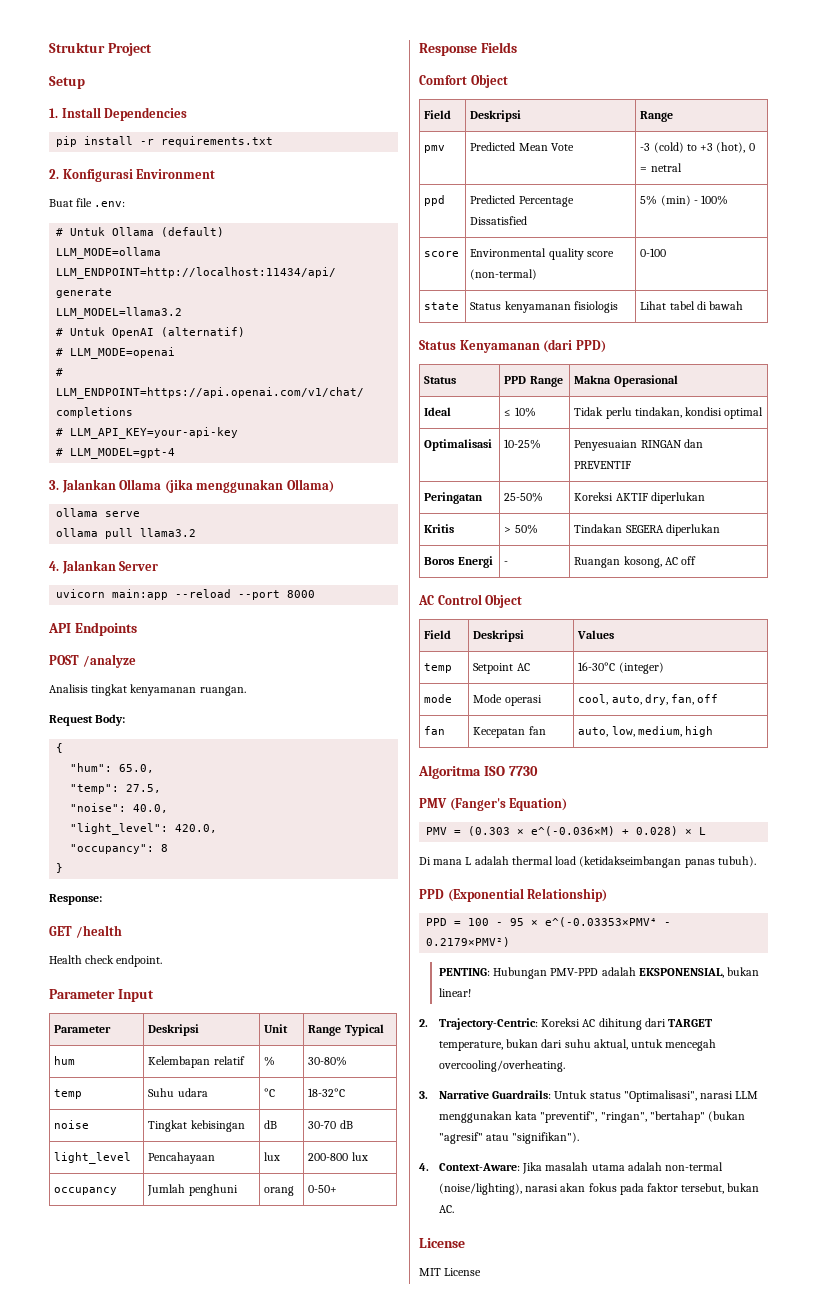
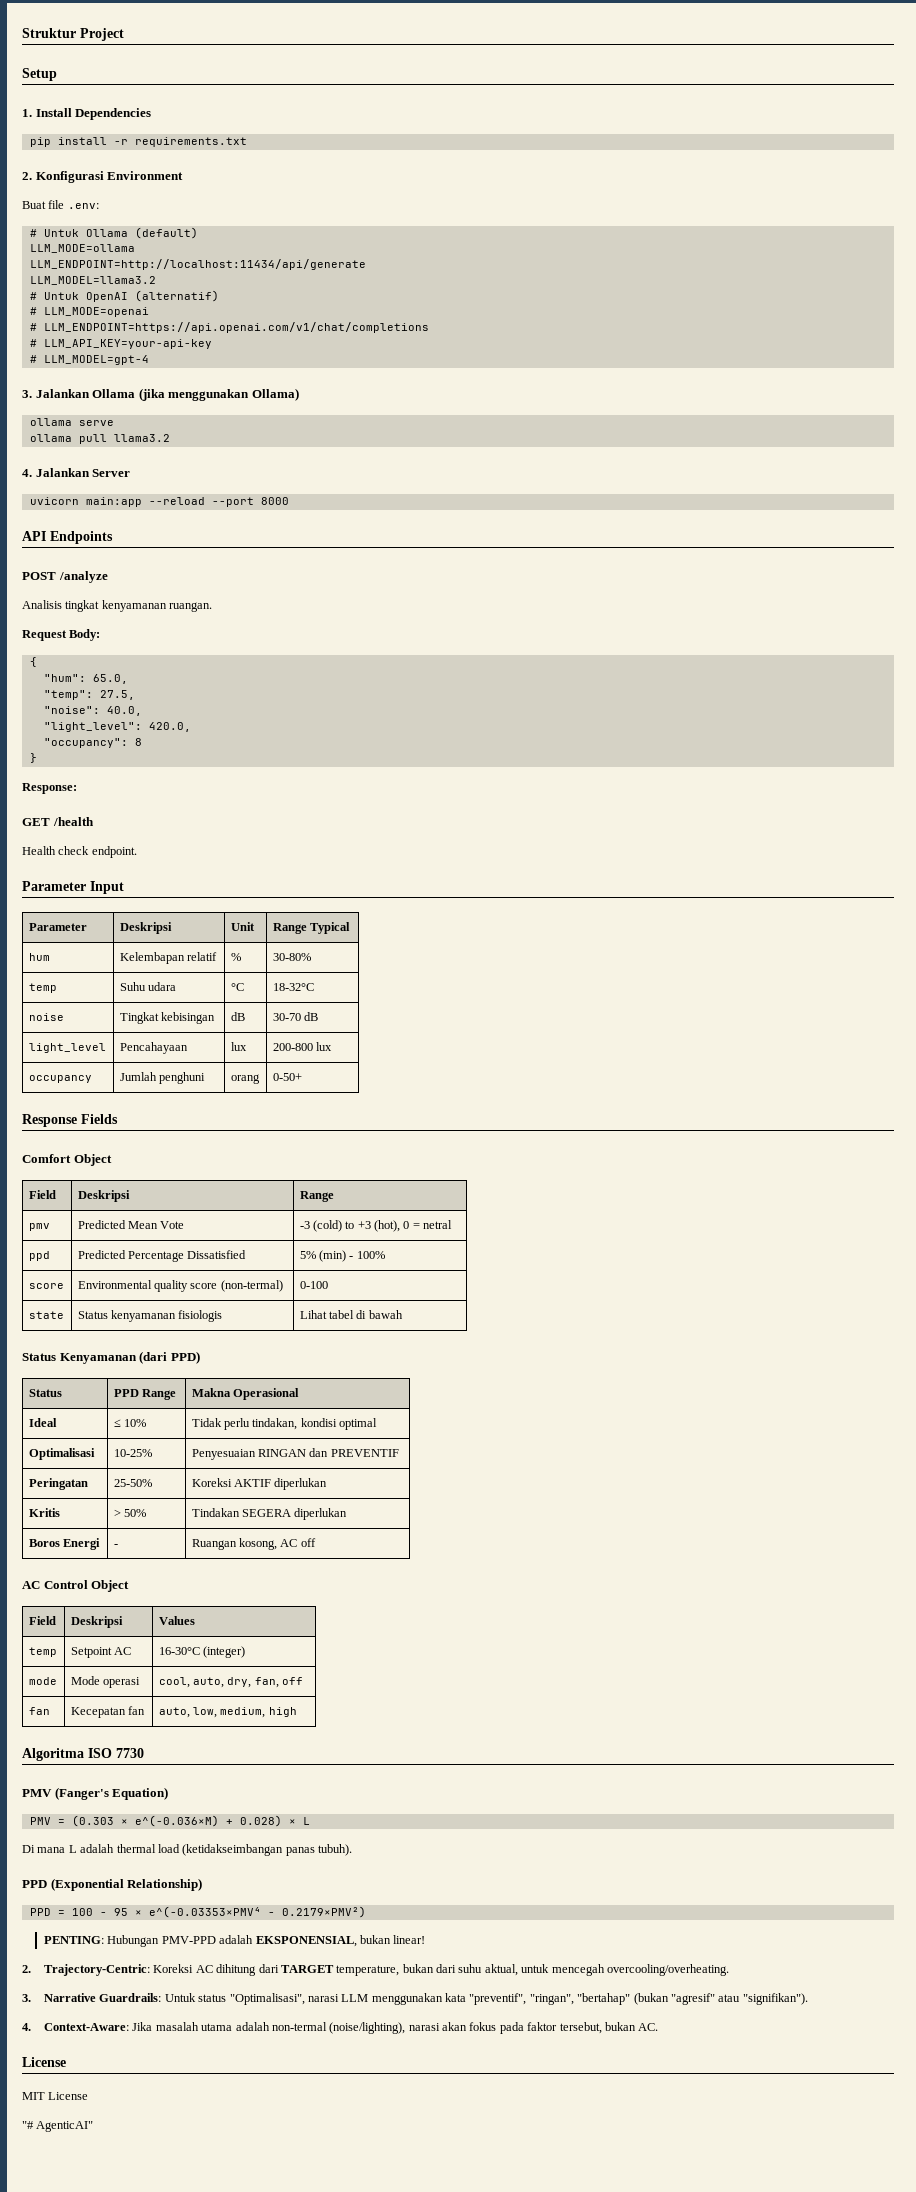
(482, 1272) none -> [22,2121,94,2132] // "# AgenticAI"

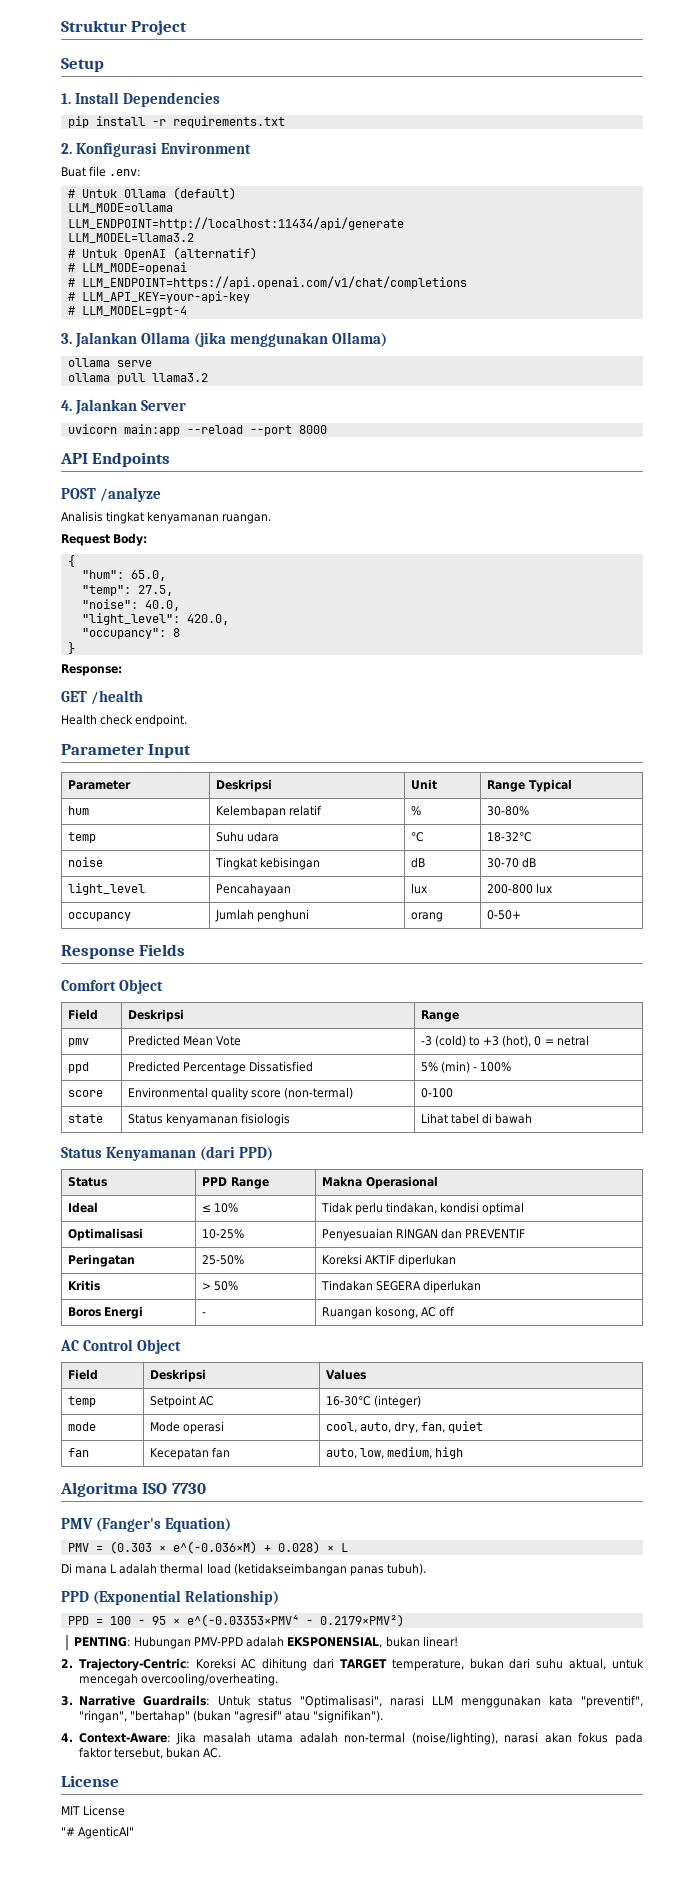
[282,1677,304,1685] off -> [448,1421,484,1433] quiet

